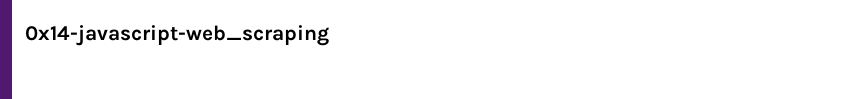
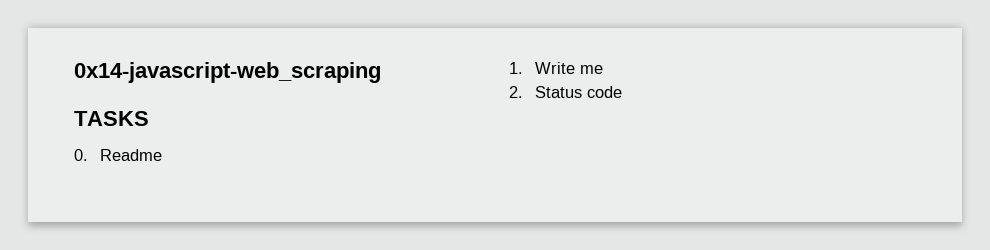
(329, 35) none -> [74,111,149,126] [74,149,162,161] [509,62,603,74] [509,86,622,98] // TASKS // 0. Readme // 1. Write me // 2. Status code

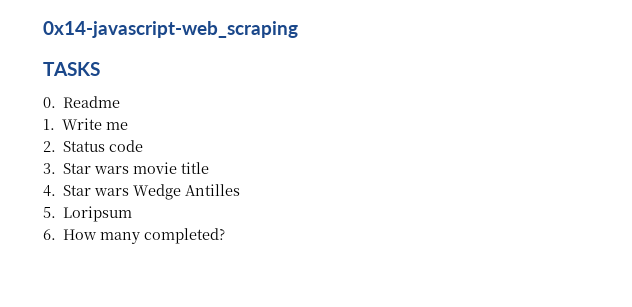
(622, 92) none -> [43,162,210,174] [43,184,241,200] [43,206,133,222] [43,228,226,244] // 3. Star wars movie title // 4. Star wars Wedge Antilles // 5. Loripsum // 6. How many completed?

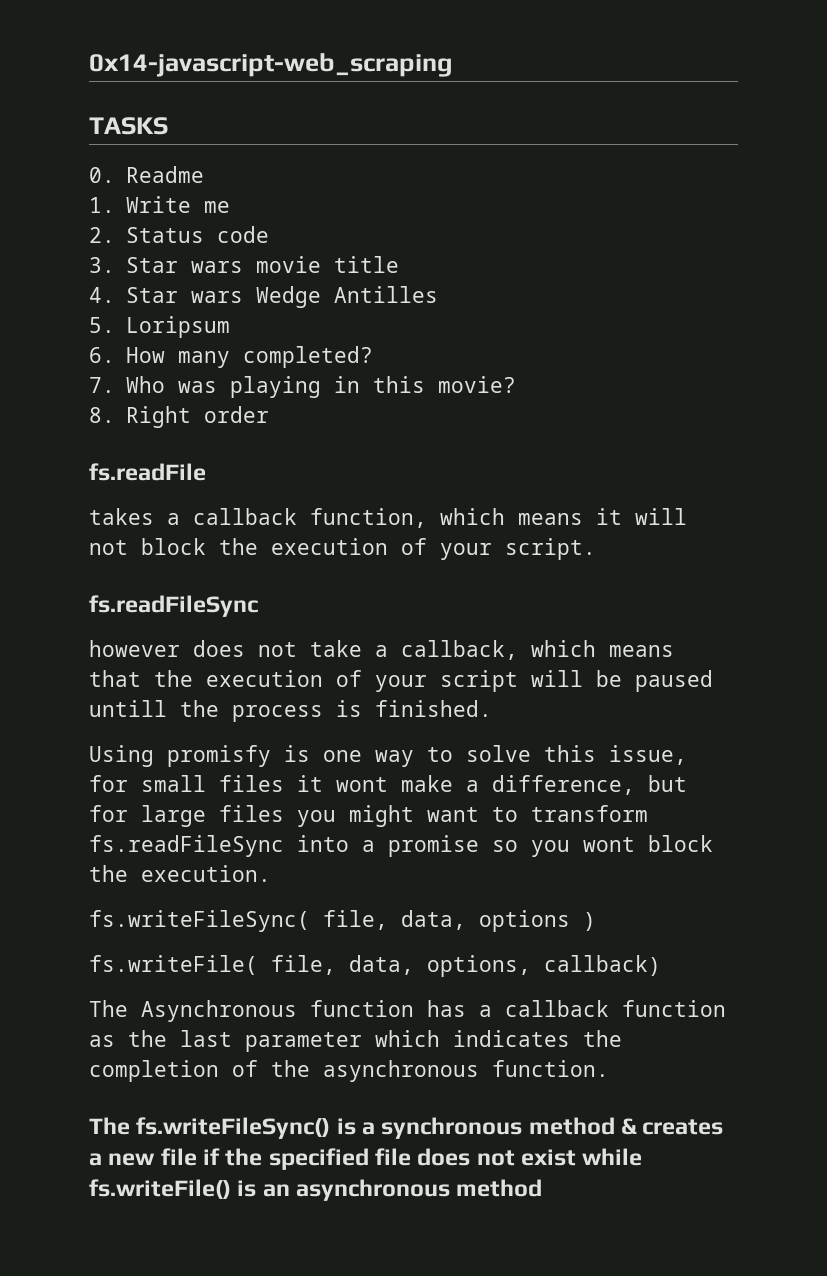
(226, 236) none -> [89,376,516,398] [89,406,269,428] [89,463,206,481] [89,508,687,528] [89,538,596,560] [89,595,258,617] [89,640,674,660] [89,670,713,692] [89,700,492,722] [89,745,687,767] [89,775,687,795] [89,805,648,827] [89,835,713,857] [89,865,271,882] [89,910,596,932] [89,955,661,977] [89,1000,726,1022] [89,1030,622,1052] [89,1060,609,1082] [89,1117,724,1139] [89,1148,643,1170] [89,1179,543,1201] // 7. Who was playing in this movie? // 8. Right order // fs.readFile // takes a callback function, which means it will not block the execution of your script. // fs.readFileSync // however does not take a callback, which means that the execution of your script will be paused untill the process is finished. // Using promisfy is one way to solve this issue, for small files it wont make a difference, but for large files you might want to transform fs.readFileSync into a promise so you wont block the execution. // fs.writeFileSync( file, data, options ) // fs.writeFile( file, data, options, callback) // The Asynchronous function has a callback function as the last parameter which indicates the completion of the asynchronous function. // The fs.writeFileSync() is a synchronous method & creates a new file if the specified file does not exist while fs.writeFile() is an asynchronous method

